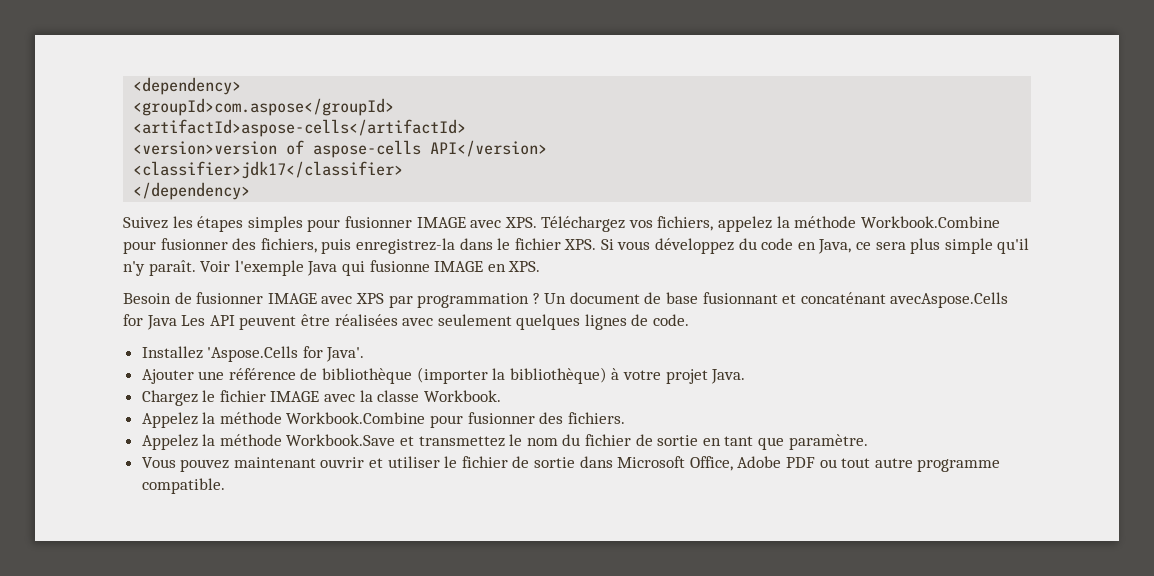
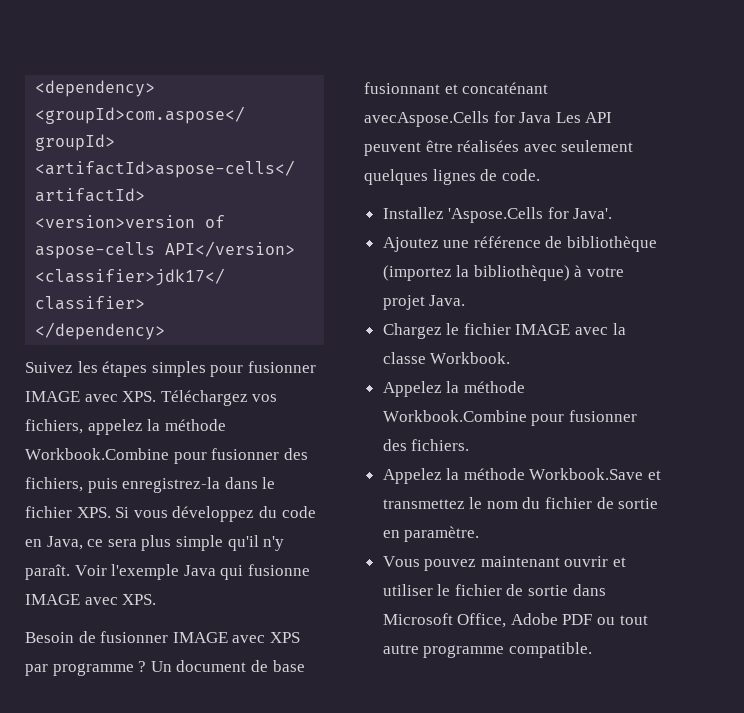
[487,264,506,272] en -> [84,597,118,605] avec
[417,293,530,308] programmation -> [52,663,134,676] programme
[141,369,194,384] Ajouter -> [382,237,439,252] Ajoutez
[416,367,488,384] (importer -> [382,265,452,281] (importez
[724,436,784,450] tant que -> (400, 534) none

